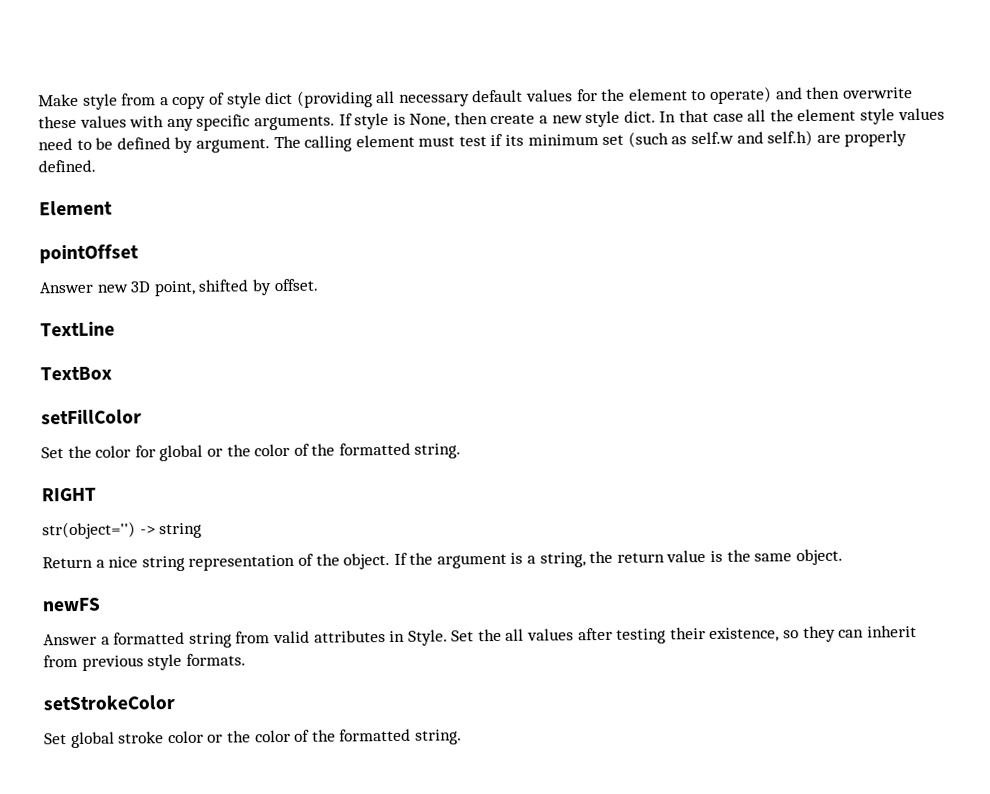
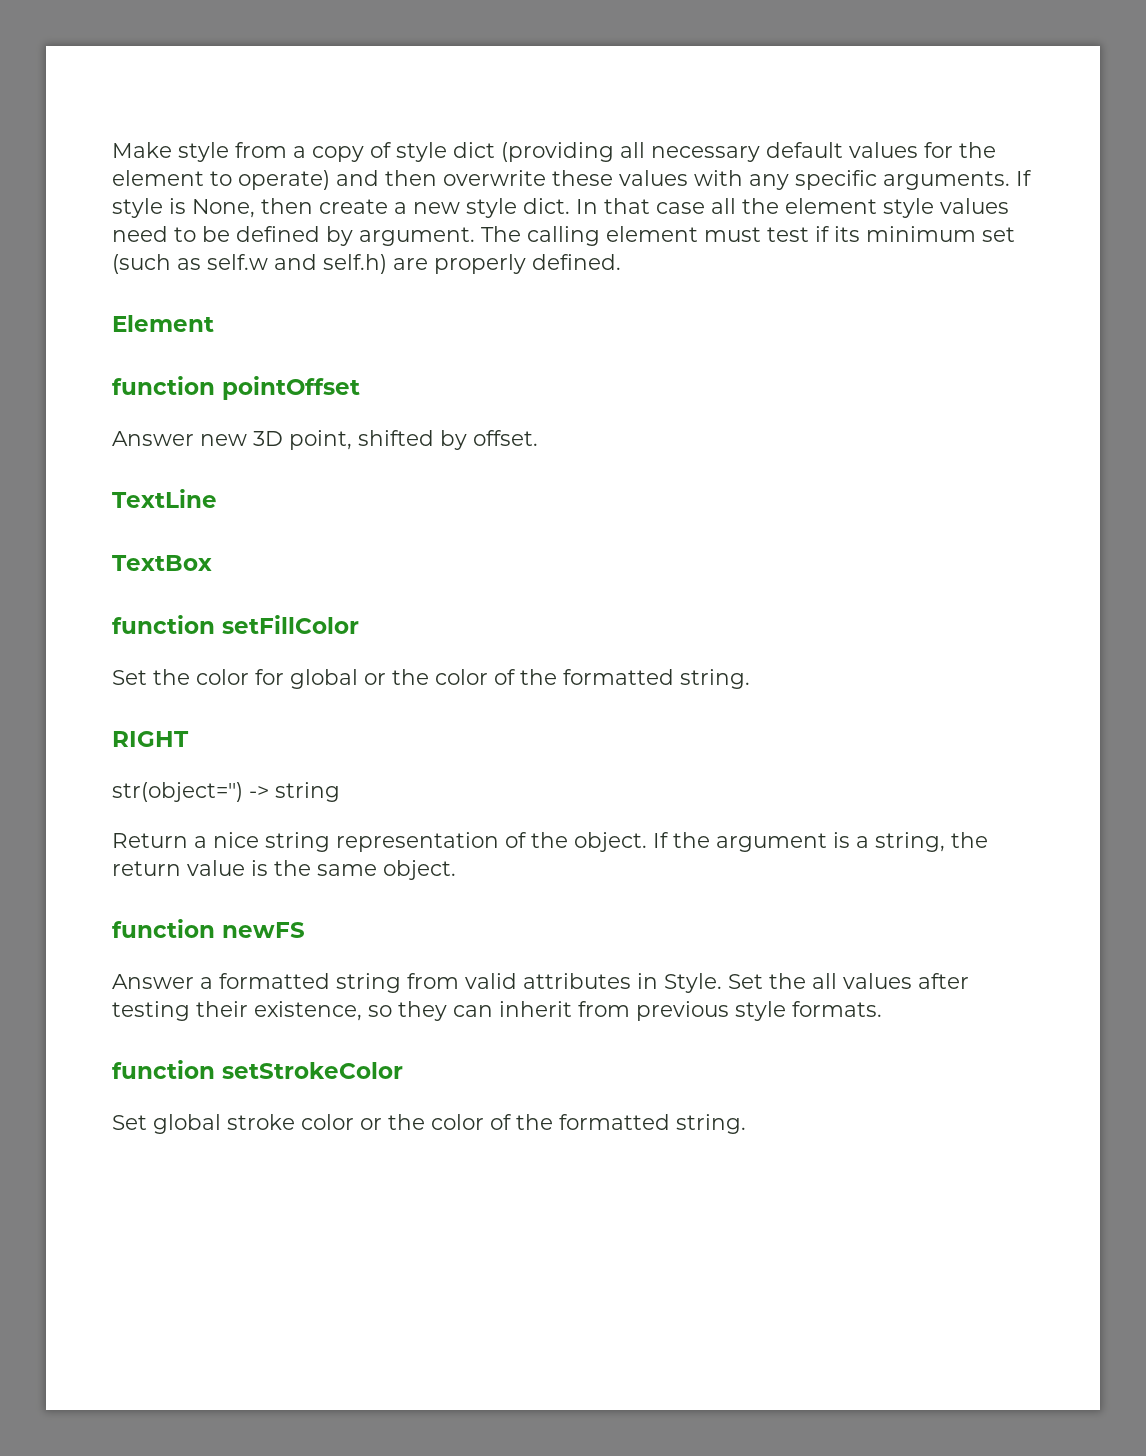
(113, 208) none -> [112,376,215,395] function
(112, 373) none -> [112,615,215,634] function
(843, 557) none -> [112,919,215,938] function
(246, 659) none -> [112,1060,215,1079] function

